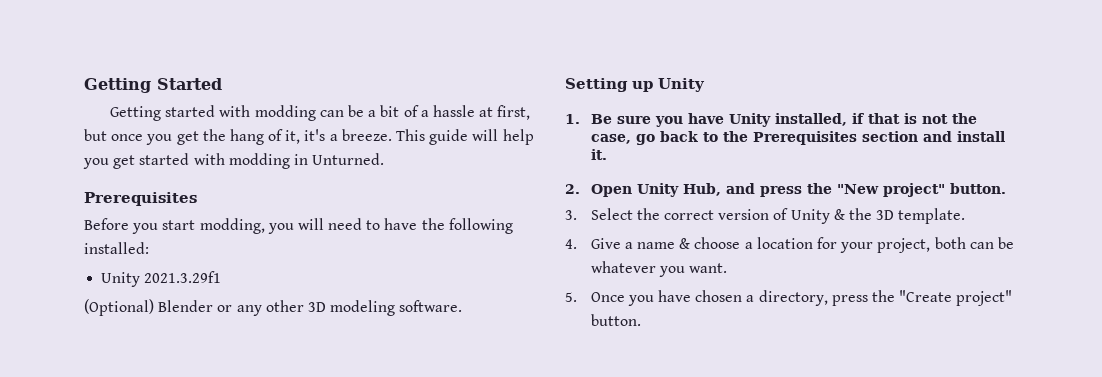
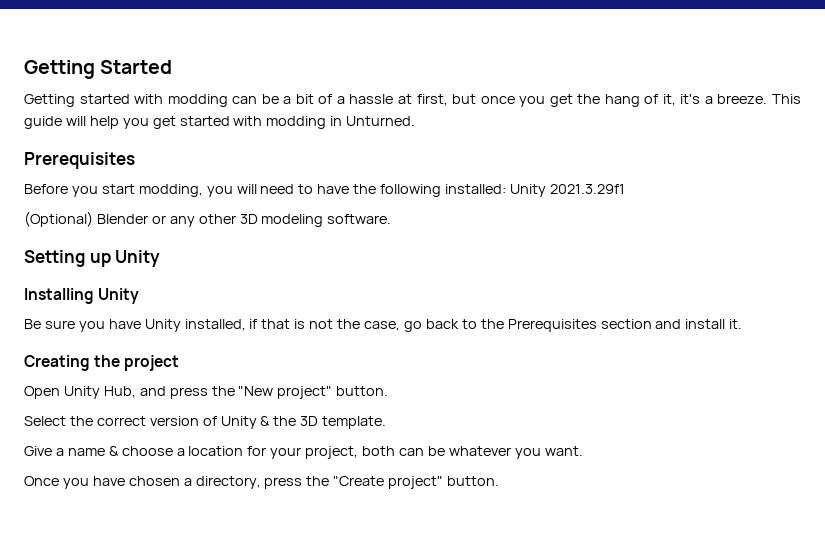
(149, 248) // -> (507, 189) none
[565,114,580,124] 1. -> [24,288,140,304] Installing Unity //
[565,184,580,194] 2. -> [24,355,180,371] Creating the project //
[565,210,577,220] 3. -> (389, 391) none
[565,239,577,249] 4. -> (387, 422) none
[565,292,577,302] 5. -> (583, 451) none

